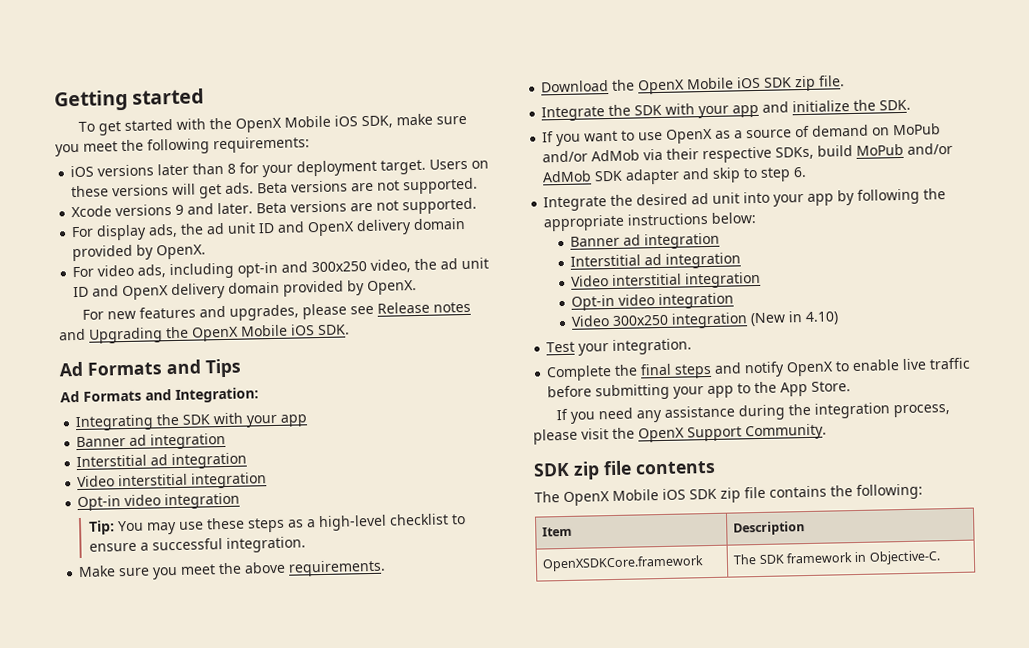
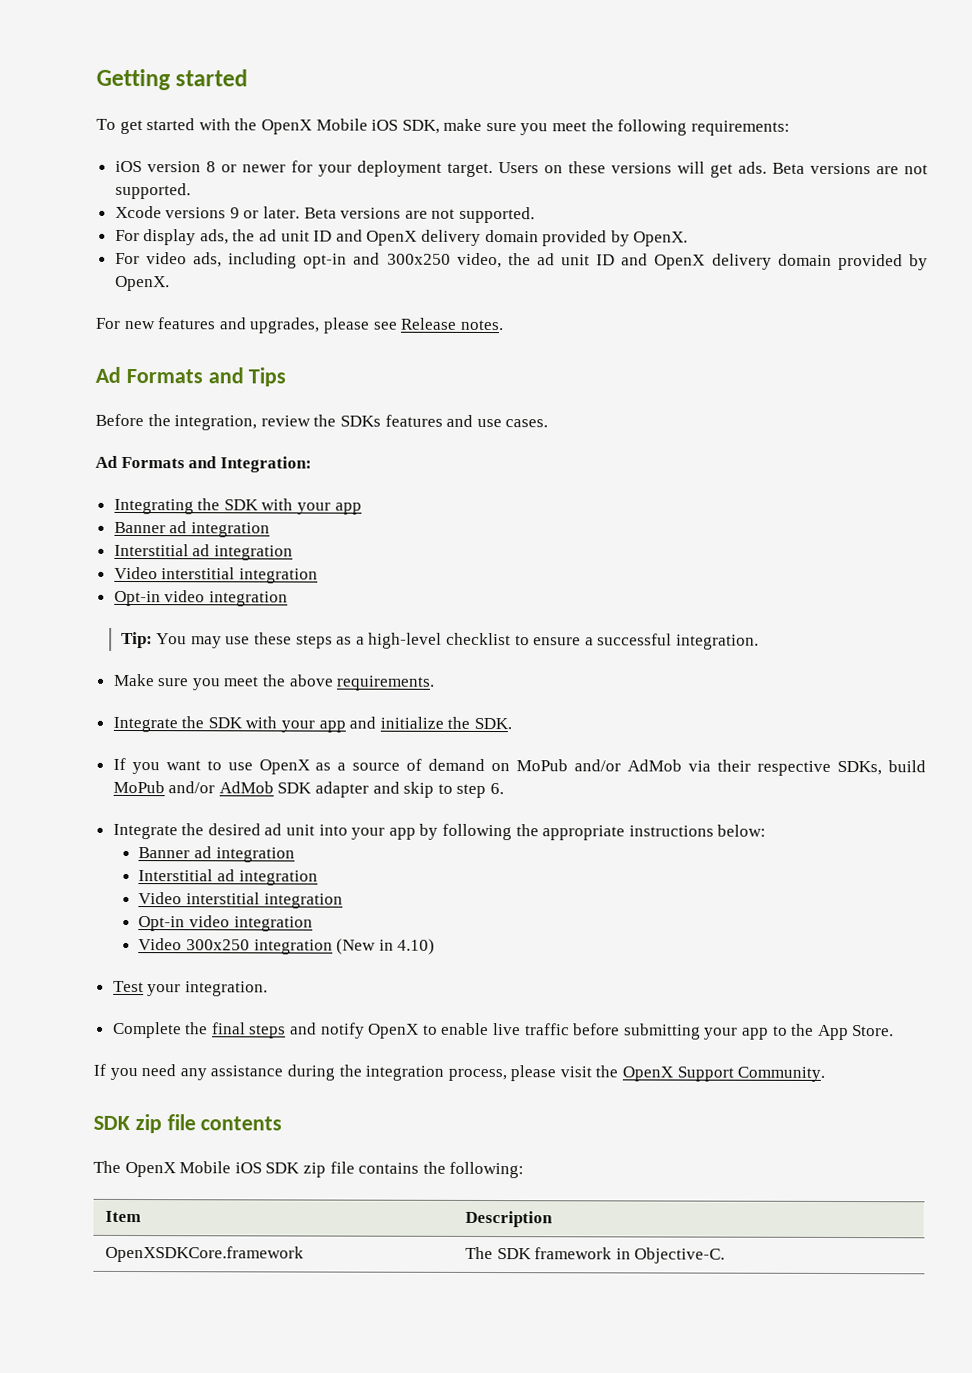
[97,162,237,177] versions later than 8 -> [146,161,286,173] version 8 or newer
[187,203,215,215] and -> [243,210,260,219] or
[433,301,472,313] [59,324,350,344] [59,358,242,378] notes and Upgrading the OpenX Mobile iOS SDK. // Ad Formats and Tips -> [459,319,504,331] [95,366,287,387] [95,413,549,431] notes. // Ad Formats and Tips // Before the integration, review the SDKs features and use cases.
[541,75,846,95] // Download the OpenX Mobile iOS SDK zip file. -> (436, 683) none

